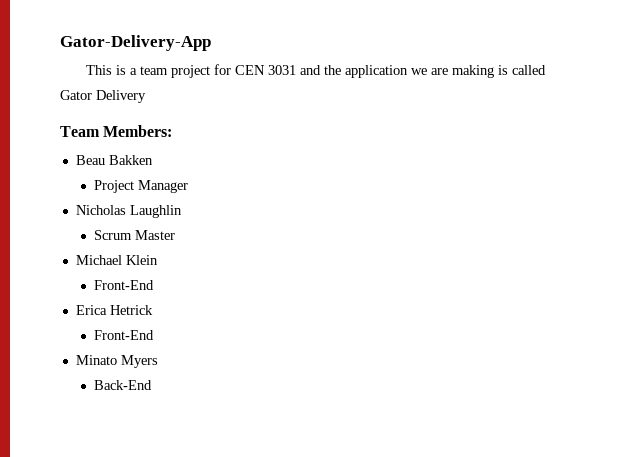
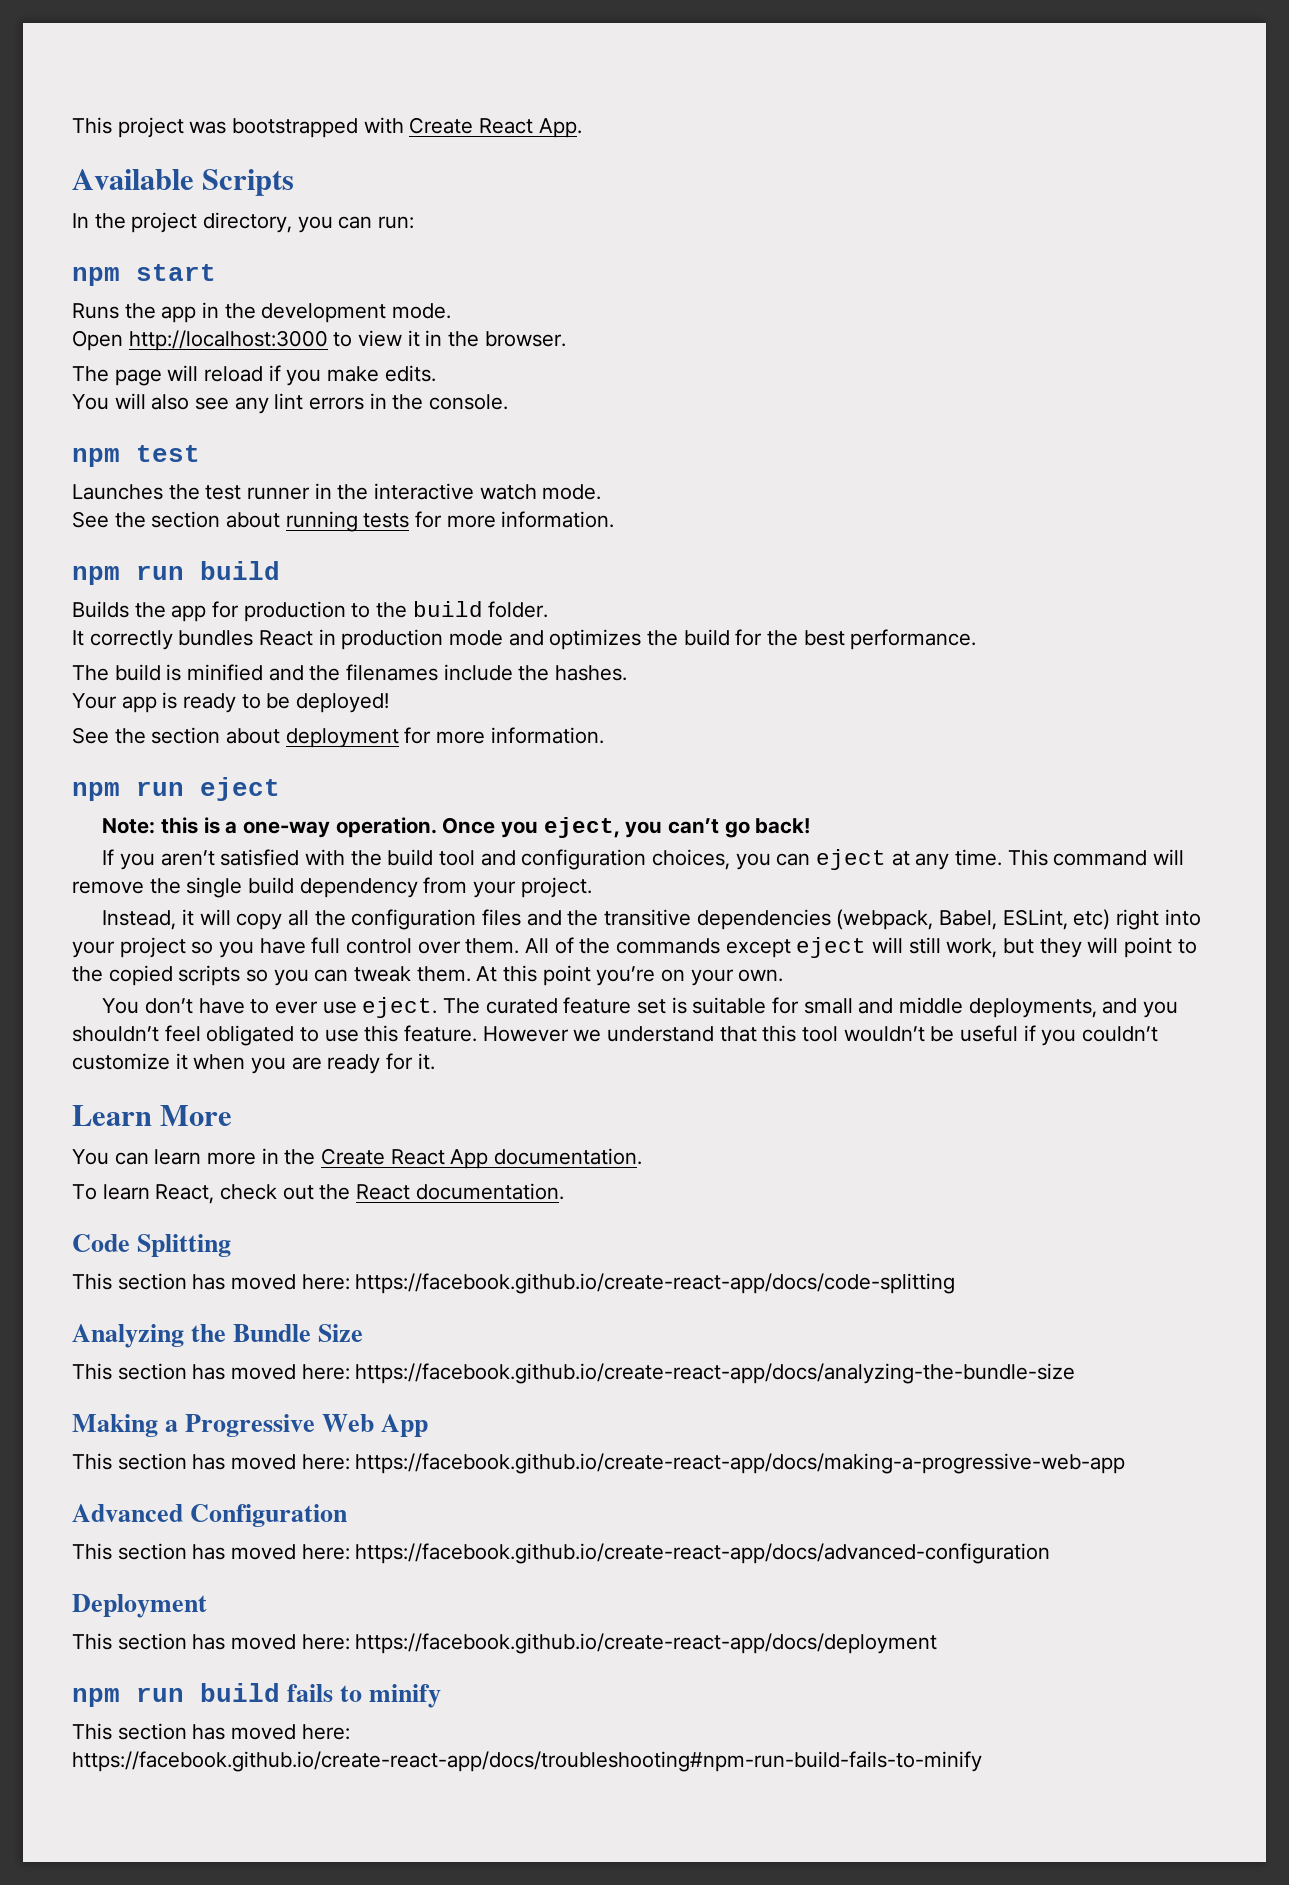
[60,35,211,51] [86,64,547,78] [60,90,146,103] [60,125,173,137] [75,155,153,165] [93,180,188,193] [75,205,182,218] [93,230,175,240] [75,255,158,265] [93,280,154,290] [75,305,153,315] [93,330,154,340] [75,355,158,368] [93,380,152,390] Gator-Delivery-App // This is a team project for CEN 3031 and the application we are making is called Gator Delivery // Team Members: // Beau Bakken // Project Manager // Nicholas Laughlin // Scrum Master // Michael Klein // Front-End // Erica Hetrick // Front-End // Minato Myers // Back-End -> [72,117,582,138] [72,169,295,196] [72,212,415,233] [72,264,216,286] [72,302,452,323] [72,330,566,351] [72,365,436,386] [72,393,509,414] [72,445,200,467] [72,483,602,500] [72,511,615,532] [72,561,280,585] [72,601,549,622] [72,629,977,650] [72,664,628,681] [72,692,390,713] [72,727,604,748] [72,777,280,801] [102,817,811,838] [102,849,1185,870] [72,877,592,898] [102,909,1201,930] [72,937,1197,958] [72,965,784,986] [102,997,1179,1018] [72,1025,1159,1046] [72,1053,435,1074] [72,1105,233,1126] [72,1148,643,1169] [72,1183,564,1204] [72,1234,232,1257] [72,1273,956,1294] [72,1324,364,1348] [72,1363,1076,1384] [72,1414,429,1437] [72,1453,1126,1474] [72,1504,348,1527] [72,1543,1051,1564] [72,1594,207,1618] [72,1633,938,1654] [72,1683,442,1708] [72,1723,350,1740] [72,1751,982,1772] This project was bootstrapped with Create React App. // Available Scripts // In the project directory, you can run: // npm start // Runs the app in the development mode. // Open http://localhost:3000 to view it in the browser. // The page will reload if you make edits. // You will also see any lint errors in the console. // npm test // Launches the test runner in the interactive watch mode. // See the section about running tests for more information. // npm run build // Builds the app for production to the build folder. // It correctly bundles React in production mode and optimizes the build for the best performance. // The build is minified and the filenames include the hashes. // Your app is ready to be deployed! // See the section about deployment for more information. // npm run eject // Note: this is a one-way operation. Once you eject, you can’t go back! // If you aren’t satisfied with the build tool and configuration choices, you can eject at any time. This command will remove the single build dependency from your project. // Instead, it will copy all the configuration files and the transitive dependencies (webpack, Babel, ESLint, etc) right into your project so you have full control over them. All of the commands except eject will still work, but they will point to the copied scripts so you can tweak them. At this point you’re on your own. // You don’t have to ever use eject. The curated feature set is suitable for small and middle deployments, and you shouldn’t feel obligated to use this feature. However we understand that this tool wouldn’t be useful if you couldn’t customize it when you are ready for it. // Learn More // You can learn more in the Create React App documentation. // To learn React, check out the React documentation. // Code Splitting // This section has moved here: https://facebook.github.io/create-react-app/docs/code-splitting // Analyzing the Bundle Size // This section has moved here: https://facebook.github.io/create-react-app/docs/analyzing-the-bundle-size // Making a Progressive Web App // This section has moved here: https://facebook.github.io/create-react-app/docs/making-a-progressive-web-app // Advanced Configuration // This section has moved here: https://facebook.github.io/create-react-app/docs/advanced-configuration // Deployment // This section has moved here: https://facebook.github.io/create-react-app/docs/deployment // npm run build fails to minify // This section has moved here: https://facebook.github.io/create-react-app/docs/troubleshooting#npm-run-build-fails-to-minify

